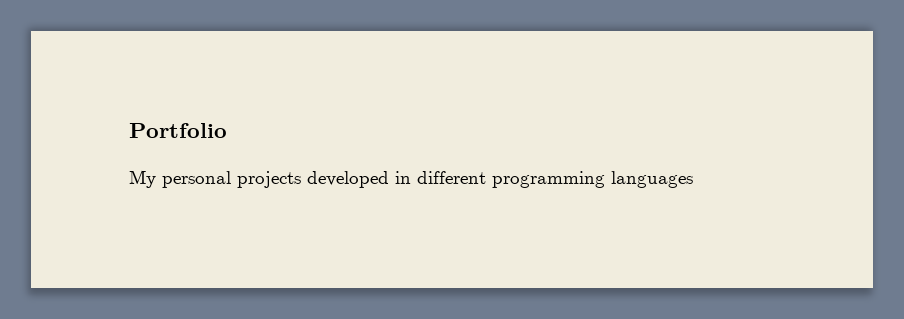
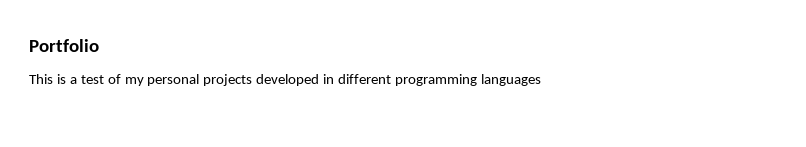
[129,170,156,188] My -> [29,74,144,86] This is a test of my

